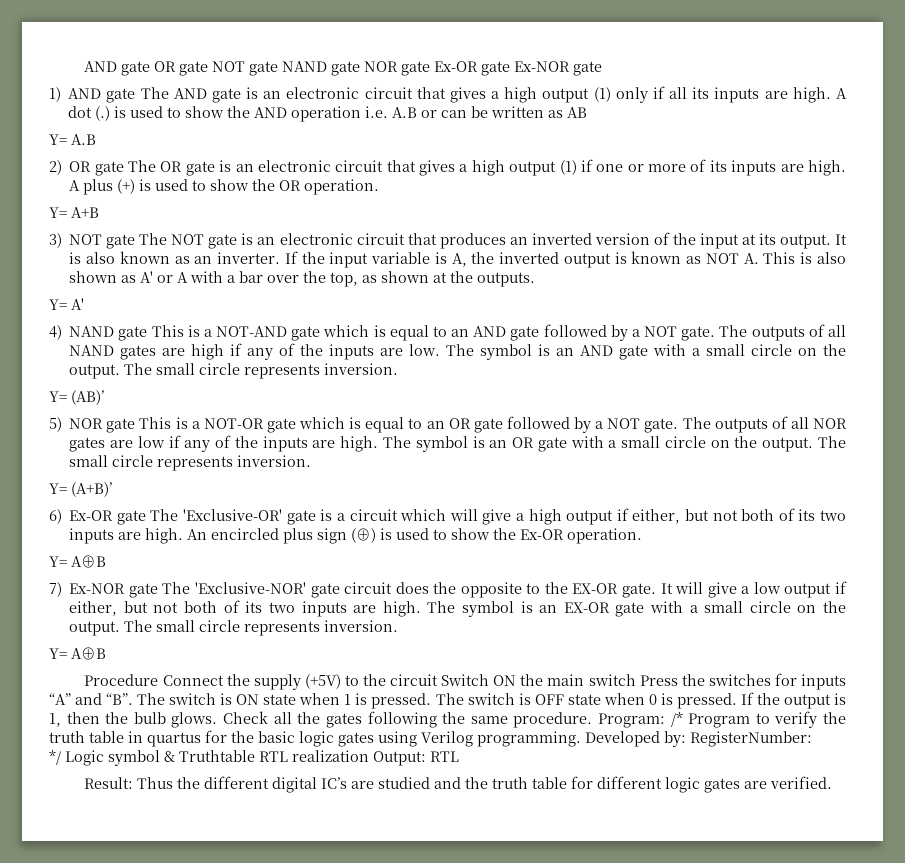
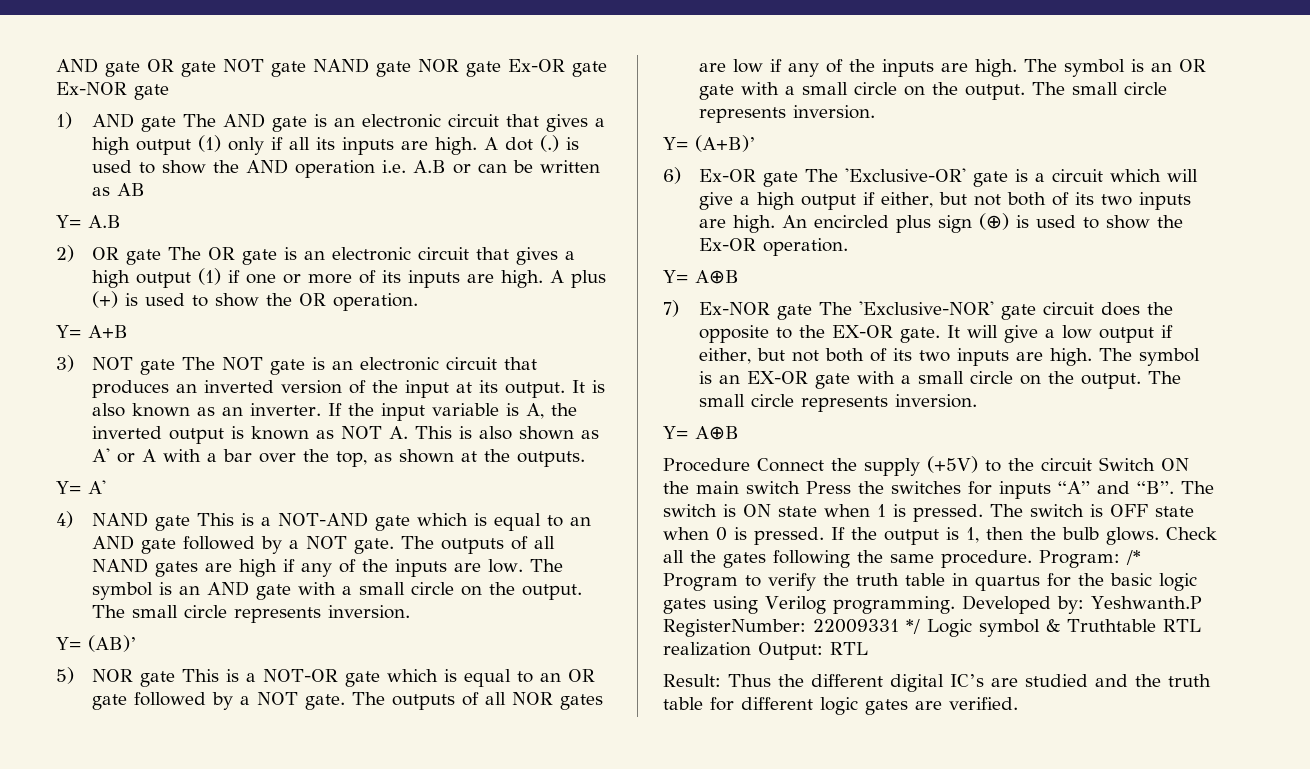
(686, 739) none -> [1090,596,1202,609] Yeshwanth.P
(812, 739) // -> [813,619,899,633] 22009331

